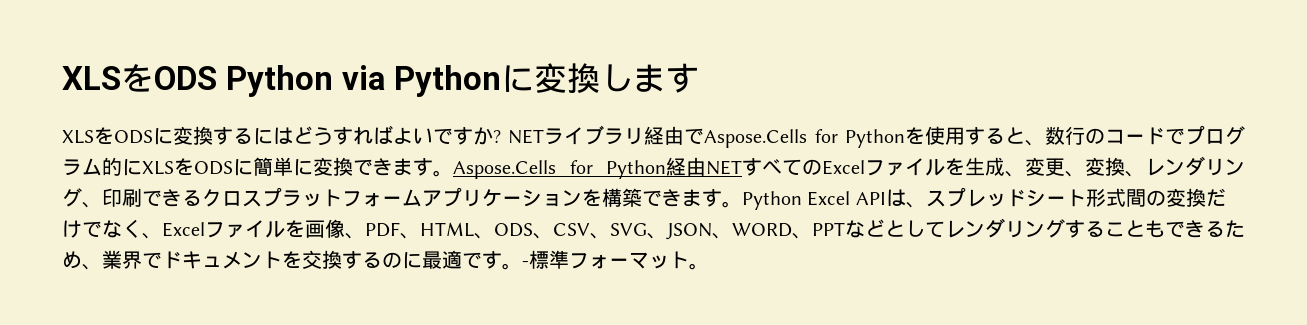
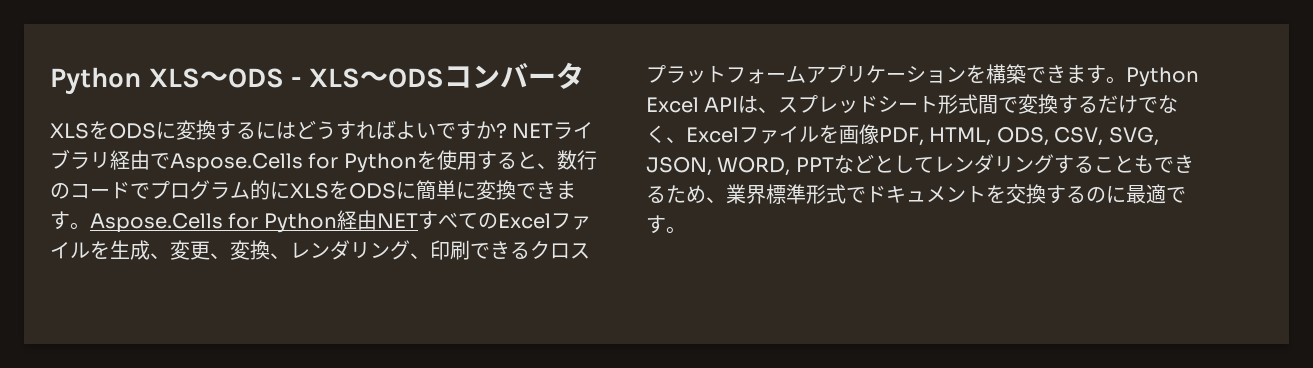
[62,63,699,97] XLSをODS Python via Pythonに変換します -> [50,62,584,95] Python XLS～ODS - XLS～ODSコンバータ
[1145,188,1206,207] の変換 -> [998,94,1099,114] で変換する
[345,222,812,240] 、PDF、HTML、ODS、CSV、SVG、JSON、WORD、 -> [879,127,1159,146] [646,157,791,176] PDF, HTML, ODS, CSV, SVG, JSON, WORD,
(142, 260) none -> [766,184,846,204] 標準形式
[522,250,709,270] -標準フォーマット。 -> (686, 230) none

